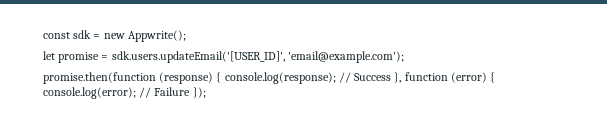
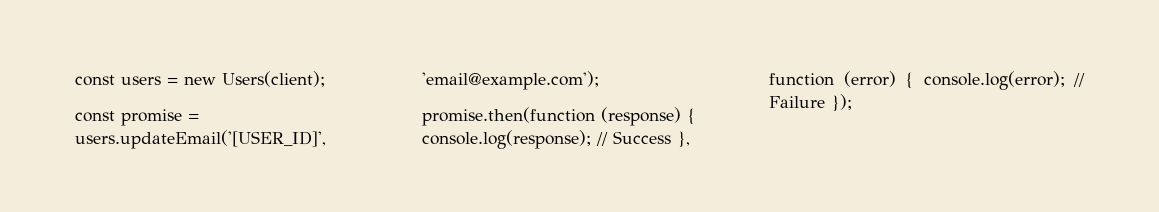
[43,30,92,39] const sdk -> [75,75,161,86] const users
[127,30,186,42] [43,51,55,60] Appwrite(); // let -> [222,71,325,87] [75,111,115,122] Users(client); // const
[111,51,285,63] sdk.users.updateEmail('[USER_ID]', -> [75,130,326,149] users.updateEmail('[USER_ID]',

